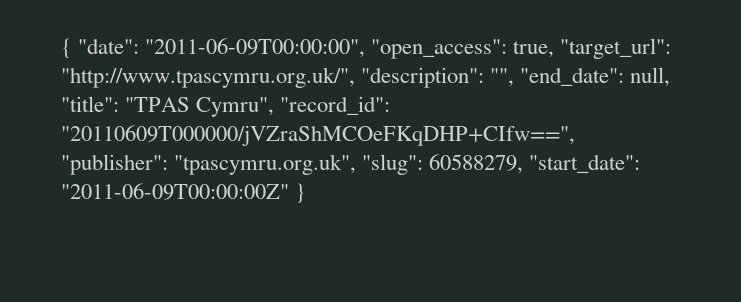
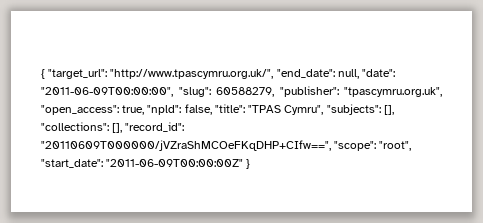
[78,38,672,59] [61,67,671,88] [61,96,391,117] [61,125,575,146] [61,154,524,175] "date": "2011-06-09T00:00:00", "open_access": true, "target_url": "http://www.tpascymru.org.uk/", "description": "", "end_date": null, "title": "TPAS Cymru", "record_id": "20110609T000000/jVZraShMCOeFKqDHP+CIfw==", "publisher": "tpascymru.org.uk", "slug": 60588279, -> [48,69,396,79] [41,86,442,97] [41,104,394,115] [41,122,185,133] [41,140,412,151] "target_url": "http://www.tpascymru.org.uk/", "end_date": null, "date": "2011-06-09T00:00:00", "slug": 60588279, "publisher": "tpascymru.org.uk", "open_access": true, "npld": false, "title": "TPAS Cymru", "subjects": [], "collections": [], "record_id": "20110609T000000/jVZraShMCOeFKqDHP+CIfw==", "scope": "root",

